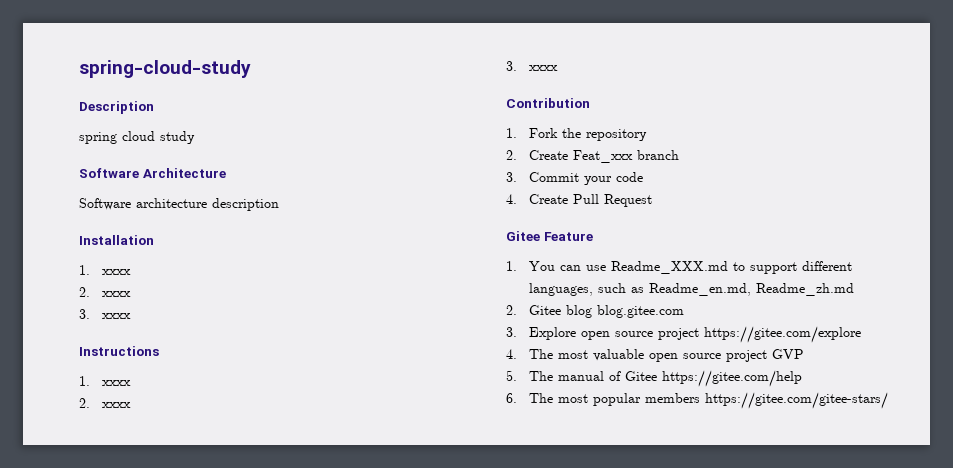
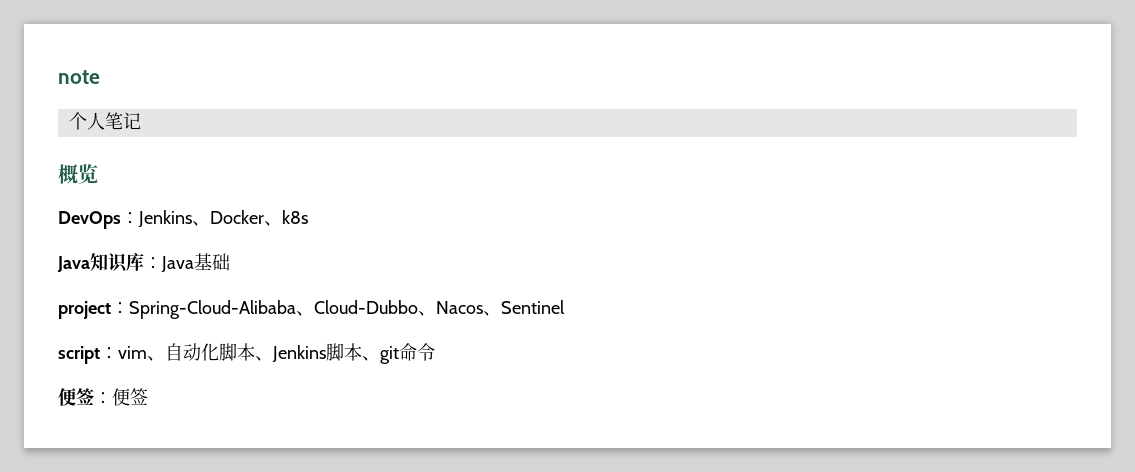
[79,60,251,78] [79,101,154,114] [79,131,195,144] [79,168,226,178] [79,198,279,211] [79,235,154,245] [79,265,132,275] [79,287,132,297] [79,309,132,319] [79,346,159,356] [79,376,132,386] [79,398,132,408] [506,61,559,71] [506,98,590,108] [506,128,648,141] [506,150,680,163] [506,172,644,185] [506,194,653,207] [506,231,593,241] [506,261,853,274] [529,283,855,296] [506,305,685,318] [506,326,862,343] [506,349,805,362] [506,370,803,387] [506,392,889,409] spring-cloud-study // Description // spring cloud study // Software Architecture // Software architecture description // Installation // 1. xxxx // 2. xxxx // 3. xxxx // Instructions // 1. xxxx // 2. xxxx // 3. xxxx // Contribution // 1. Fork the repository // 2. Create Feat_xxx branch // 3. Commit your code // 4. Create Pull Request // Gitee Feature // 1. You can use Readme_XXX.md to support different languages, such as Readme_en.md, Readme_zh.md // 2. Gitee blog blog.gitee.com // 3. Explore open source project https://gitee.com/explore // 4. The most valuable open source project GVP // 5. The manual of Gitee https://gitee.com/help // 6. The most popular members https://gitee.com/gitee-stars/ -> [58,70,100,84] [68,112,141,130] [58,164,98,184] [58,210,308,229] [57,252,230,273] [58,300,565,319] [58,343,435,364] [58,388,148,406] note // 个人笔记 // 概览 // DevOps：Jenkins、Docker、k8s // Java知识库：Java基础 // project：Spring-Cloud-Alibaba、Cloud-Dubbo、Nacos、Sentinel // script：vim、自动化脚本、Jenkins脚本、git命令 // 便签：便签

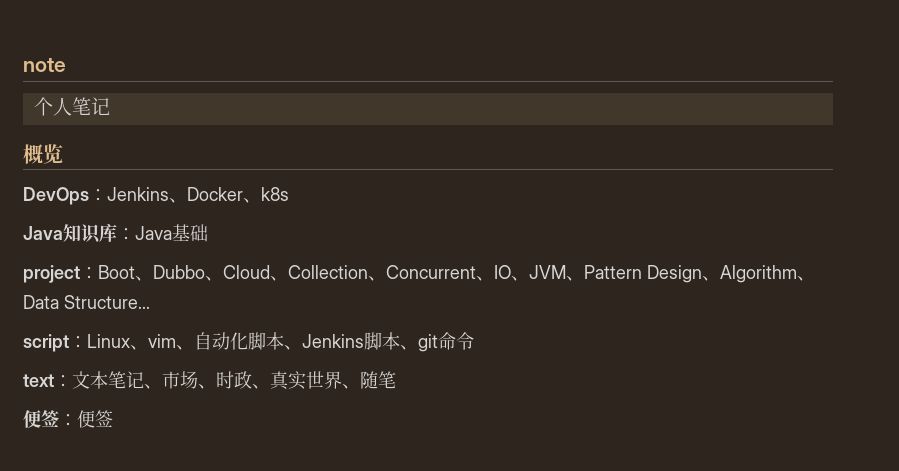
[129,300,565,319] Spring-Cloud-Alibaba、Cloud-Dubbo、Nacos、Sentinel -> [98,265,815,283] [23,295,150,309] Boot、Dubbo、Cloud、Collection、Concurrent、IO、JVM、Pattern Design、Algorithm、Data Structure...
(118, 353) none -> [87,334,148,350] Linux、
(435, 352) none -> [23,371,396,390] // text：文本笔记、市场、时政、真实世界、随笔

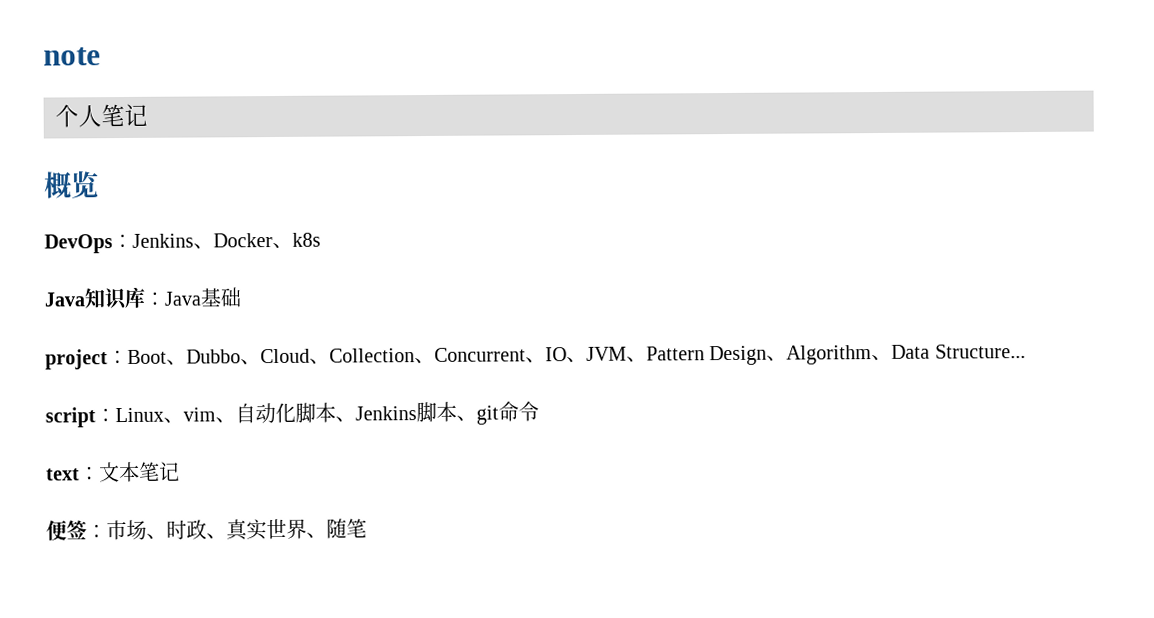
[144,384,162,389] 、 -> [46,520,107,541] // 便签：
[23,410,113,428] // 便签：便签 -> (367, 528) none

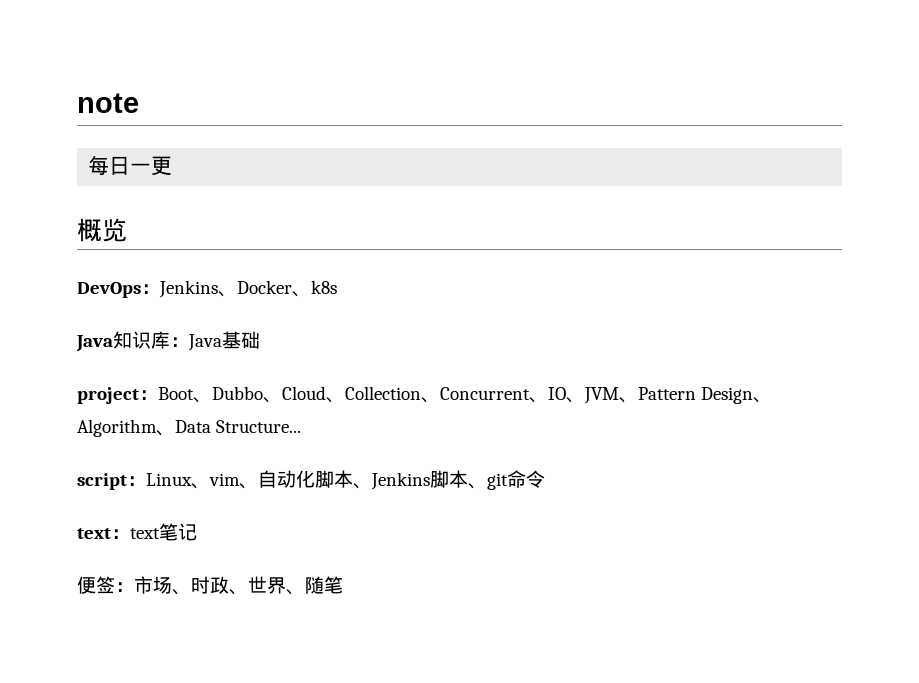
[55,103,148,128] 个人笔记 -> [88,155,173,176] 每日一更
[99,461,140,483] 文本 -> [130,528,160,539] text
[226,519,267,541] 真实 -> (248, 592) none

